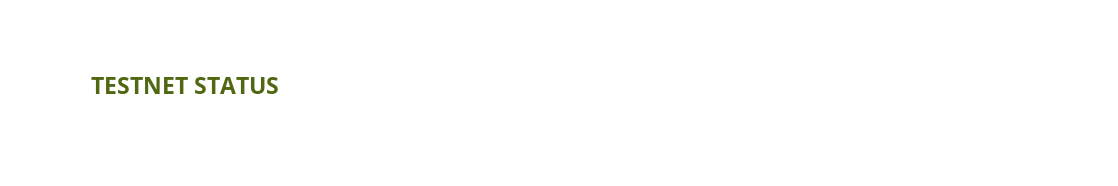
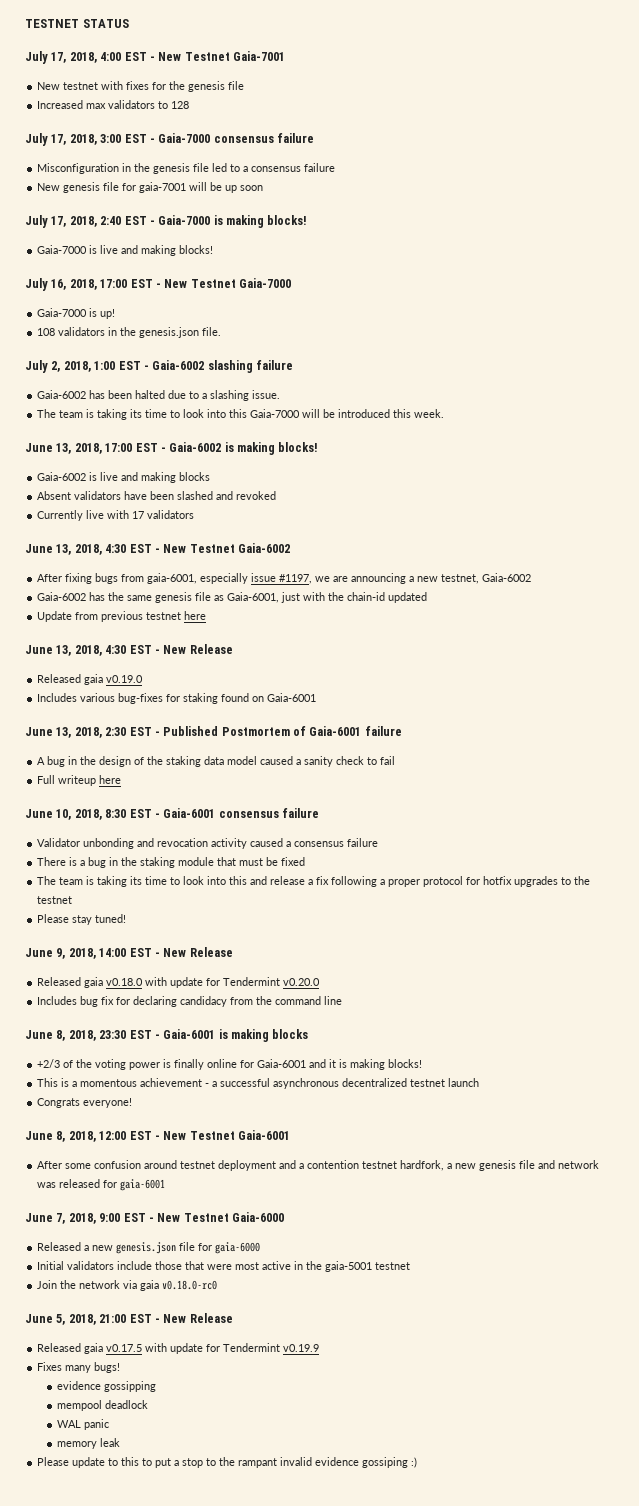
(280, 85) none -> [25,51,285,64] [37,81,245,92] [37,100,190,109] [25,133,314,146] [37,163,336,174] [37,182,264,193] [25,215,308,228] [37,245,214,256] [25,278,291,291] [37,308,116,319] [37,327,222,338] [25,360,293,373] [37,390,281,401] [37,409,445,420] [25,442,319,455] [37,472,211,483] [37,491,277,500] [37,510,195,521] [25,543,290,555] [37,573,532,584] [37,592,428,603] [37,611,207,622] [25,644,233,656] [37,674,144,685] [37,693,317,704] [25,726,402,738] [37,756,396,767] [37,775,122,786] [25,808,319,820] [37,838,379,849] [37,857,306,868] [37,876,591,887] [37,896,73,904] [37,914,127,925] [25,947,233,959] [37,977,321,988] [37,996,343,1007] [25,1029,309,1042] [37,1059,423,1070] [37,1078,480,1089] [37,1098,133,1108] [25,1130,290,1142] [37,1160,600,1171] [37,1179,166,1191] [25,1212,284,1224] [37,1242,261,1254] [37,1261,411,1272] [37,1280,218,1291] [25,1313,233,1325] [37,1343,320,1354] [37,1362,121,1373] [57,1381,157,1392] [57,1400,149,1411] [57,1419,110,1430] [57,1438,121,1449] [37,1457,418,1468] // July 17, 2018, 4:00 EST - New Testnet Gaia-7001 // New testnet with fixes for the genesis file // Increased max validators to 128 // July 17, 2018, 3:00 EST - Gaia-7000 consensus failure // Misconfiguration in the genesis file led to a consensus failure // New genesis file for gaia-7001 will be up soon // July 17, 2018, 2:40 EST - Gaia-7000 is making blocks! // Gaia-7000 is live and making blocks! // July 16, 2018, 17:00 EST - New Testnet Gaia-7000 // Gaia-7000 is up! // 108 validators in the genesis.json file. // July 2, 2018, 1:00 EST - Gaia-6002 slashing failure // Gaia-6002 has been halted due to a slashing issue. // The team is taking its time to look into this Gaia-7000 will be introduced this week. // June 13, 2018, 17:00 EST - Gaia-6002 is making blocks! // Gaia-6002 is live and making blocks // Absent validators have been slashed and revoked // Currently live with 17 validators // June 13, 2018, 4:30 EST - New Testnet Gaia-6002 // After fixing bugs from gaia-6001, especially issue #1197, we are announcing a new testnet, Gaia-6002 // Gaia-6002 has the same genesis file as Gaia-6001, just with the chain-id updated // Update from previous testnet here // June 13, 2018, 4:30 EST - New Release // Released gaia v0.19.0 // Includes various bug-fixes for staking found on Gaia-6001 // June 13, 2018, 2:30 EST - Published Postmortem of Gaia-6001 failure // A bug in the design of the staking data model caused a sanity check to fail // Full writeup here // June 10, 2018, 8:30 EST - Gaia-6001 consensus failure // Validator unbonding and revocation activity caused a consensus failure // There is a bug in the staking module that must be fixed // The team is taking its time to look into this and release a fix following a proper protocol for hotfix upgrades to the testnet // Please stay tuned! // June 9, 2018, 14:00 EST - New Release // Released gaia v0.18.0 with update for Tendermint v0.20.0 // Includes bug fix for declaring candidacy from the command line // June 8, 2018, 23:30 EST - Gaia-6001 is making blocks // +2/3 of the voting power is finally online for Gaia-6001 and it is making blocks! // This is a momentous achievement - a successful asynchronous decentralized testnet launch // Congrats everyone! // June 8, 2018, 12:00 EST - New Testnet Gaia-6001 // After some confusion around testnet deployment and a contention testnet hardfork, a new genesis file and network was released for gaia-6001 // June 7, 2018, 9:00 EST - New Testnet Gaia-6000 // Released a new genesis.json file for gaia-6000 // Initial validators include those that were most active in the gaia-5001 testnet // Join the network via gaia v0.18.0-rc0 // June 5, 2018, 21:00 EST - New Release // Released gaia v0.17.5 with update for Tendermint v0.19.9 // Fixes many bugs! // evidence gossipping // mempool deadlock // WAL panic // memory leak // Please update to this to put a stop to the rampant invalid evidence gossiping :)

